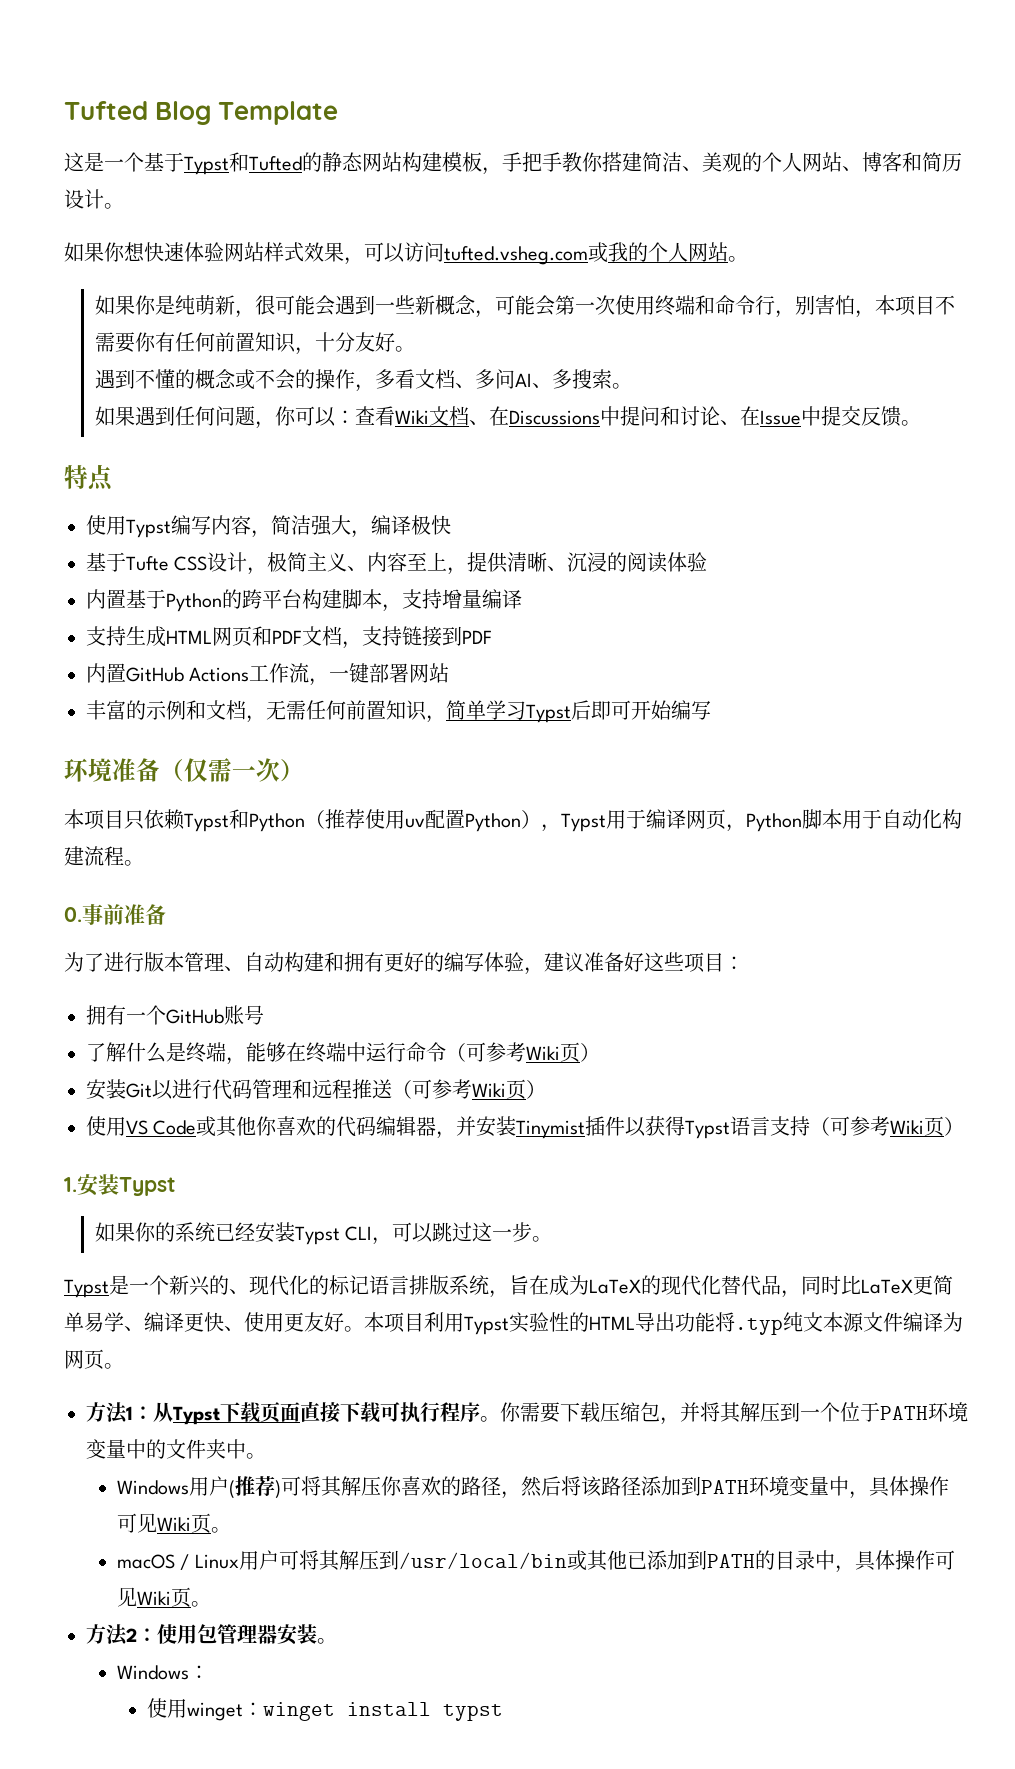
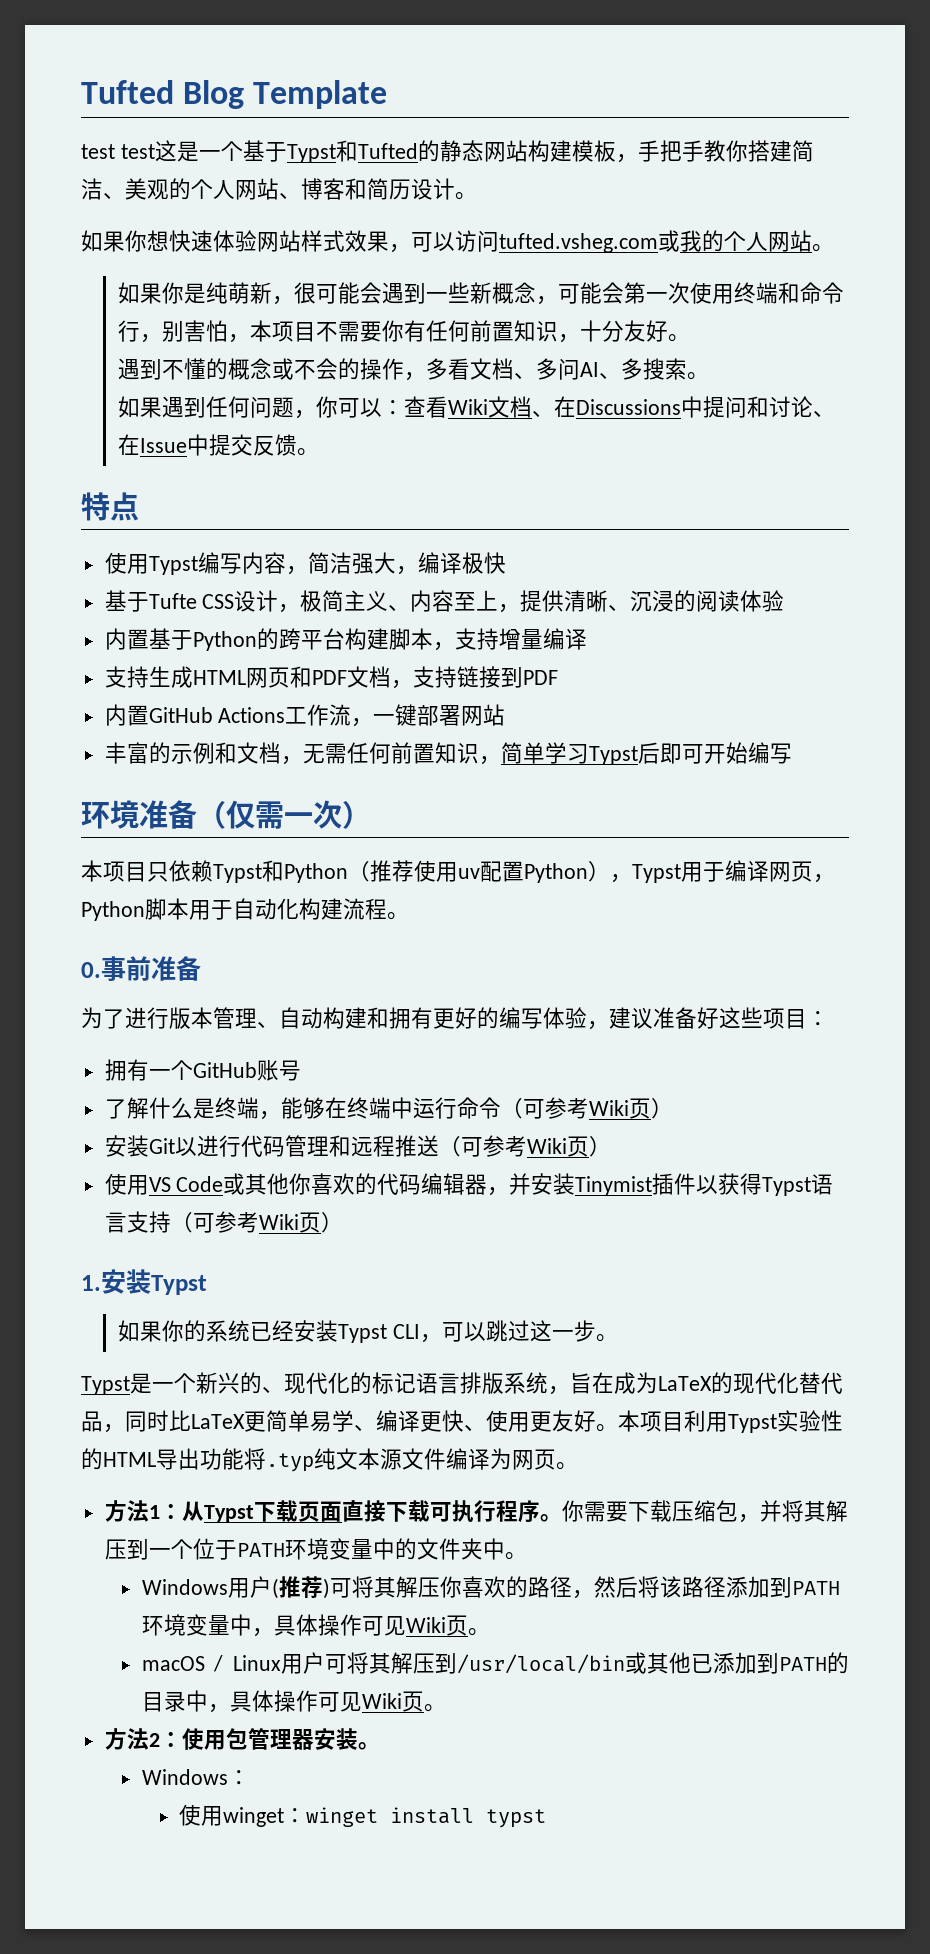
(339, 113) none -> [81,144,155,159] test test

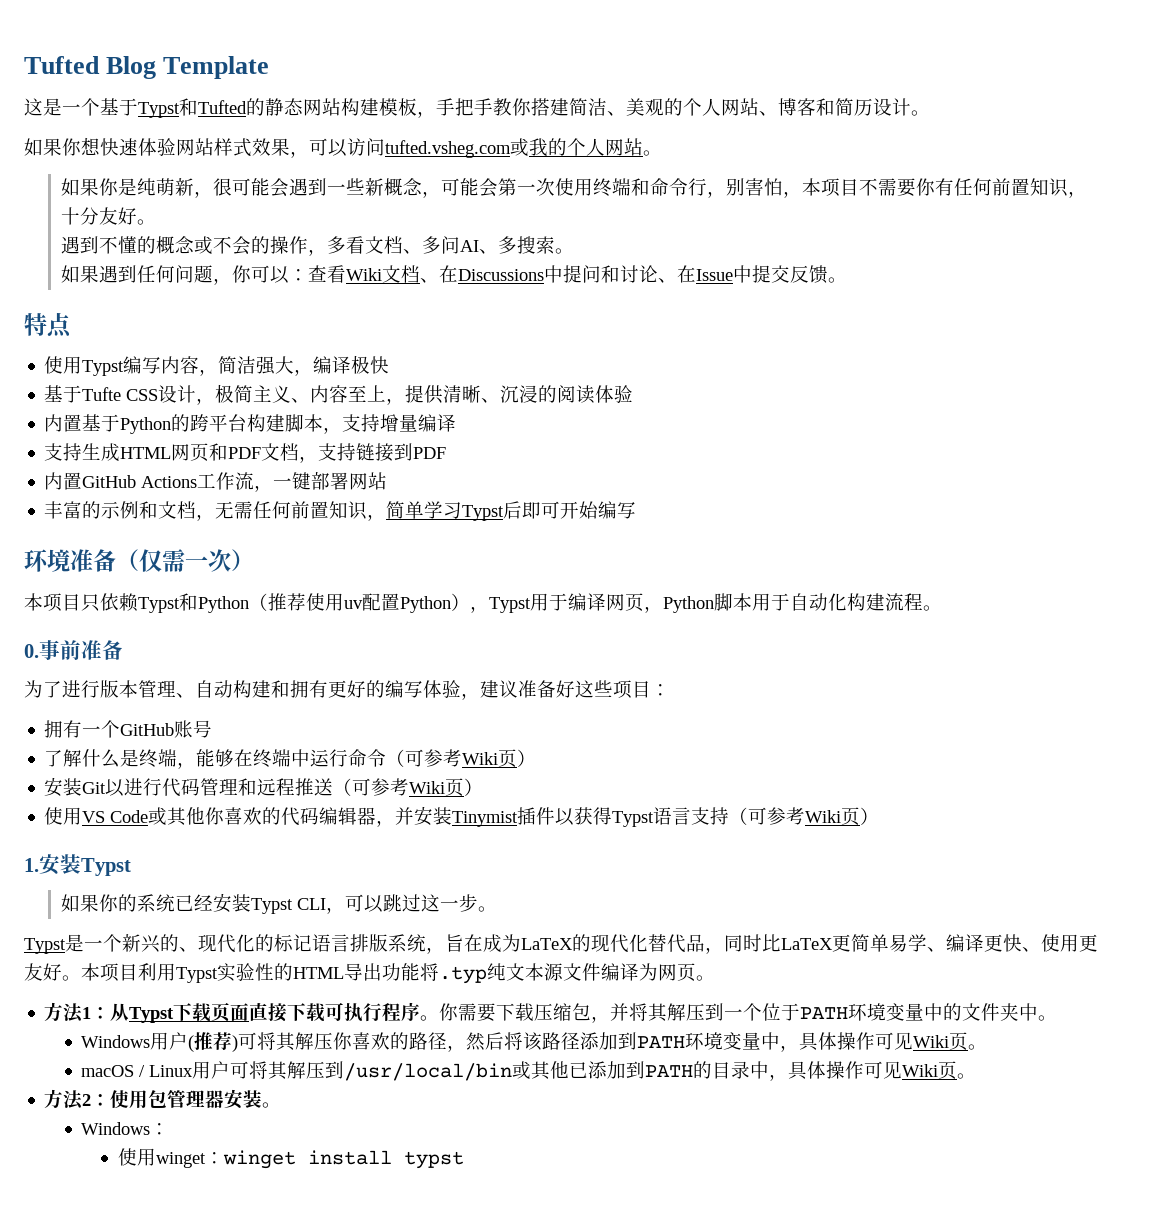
[81,144,155,159] test test -> (270, 67) none

